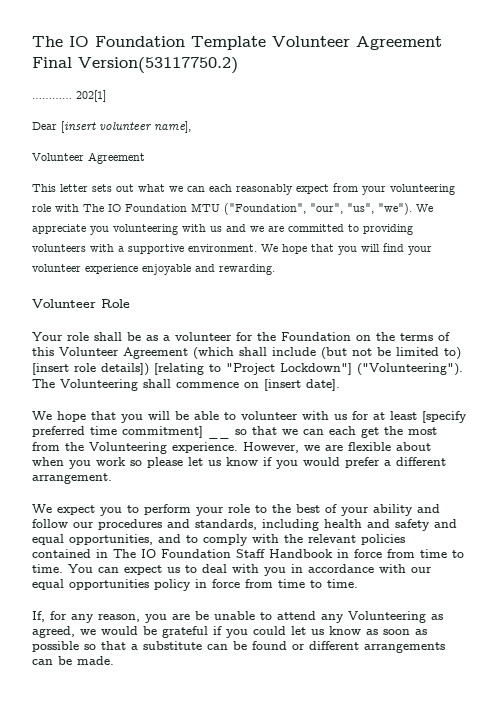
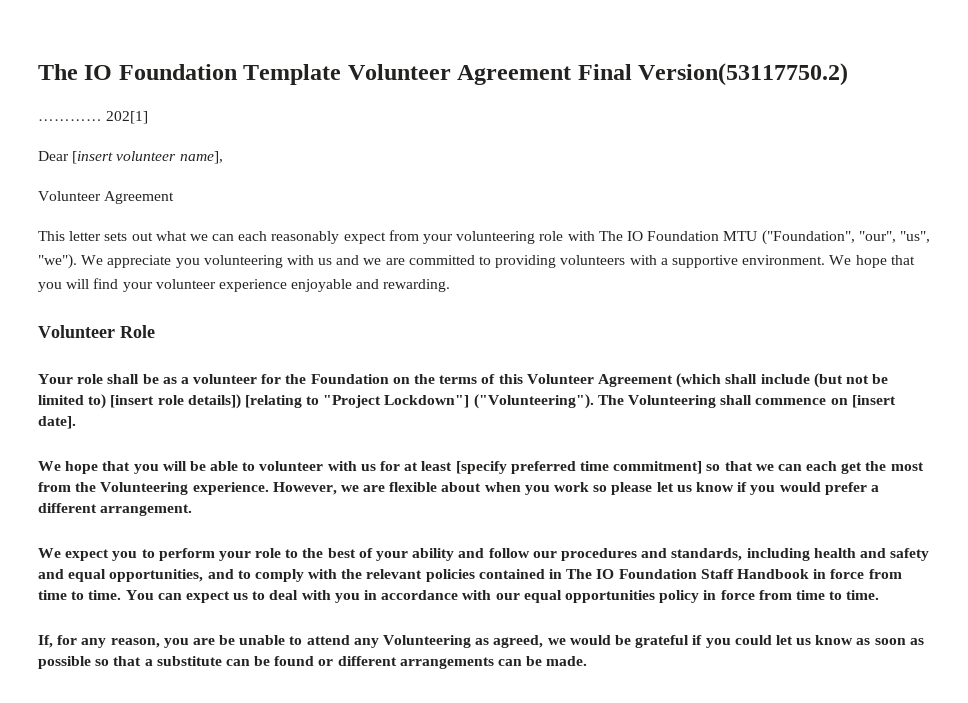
[208,435,230,439] __ -> (703, 467) none

